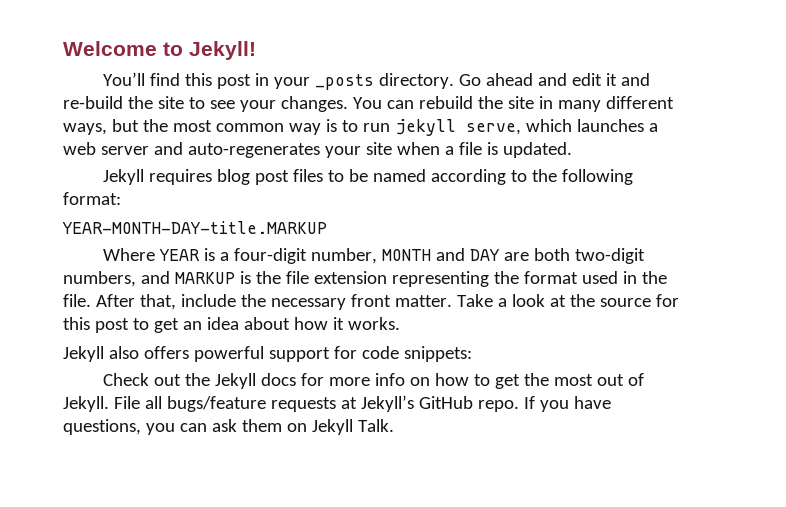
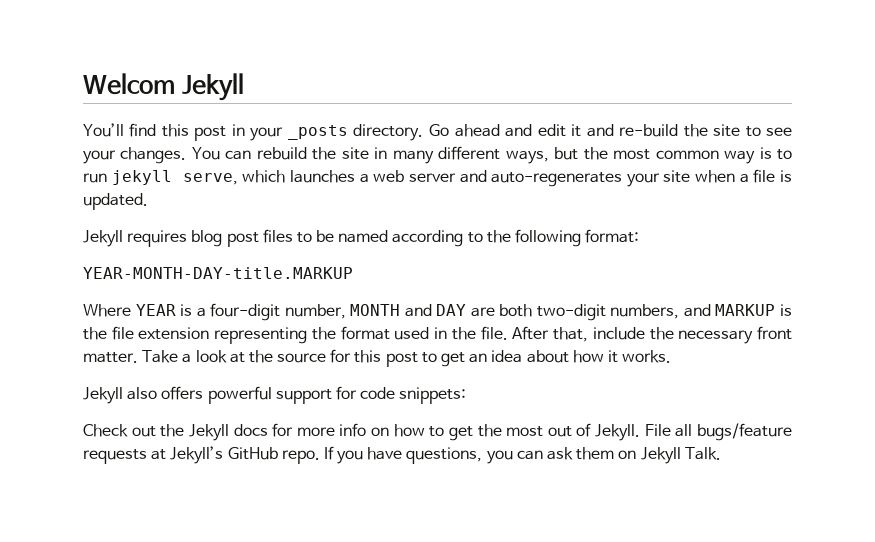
[63,41,256,60] Welcome to Jekyll! -> [83,73,244,101] Welcom Jekyll

